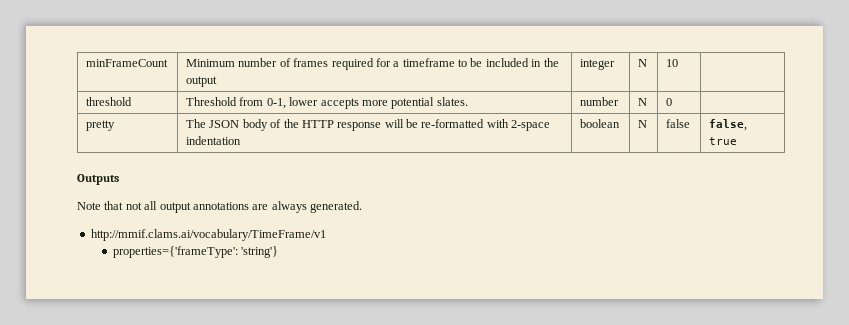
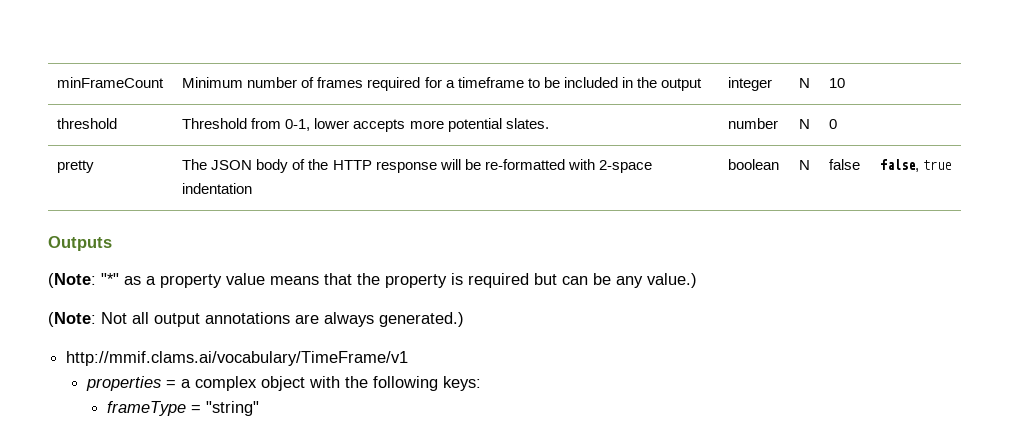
[77,201,142,210] Note that not -> [48,273,697,288] [48,312,127,327] (Note: "*" as a property value means that the property is required but can be any value.) // (Note: Not
[310,201,362,213] generated. -> [379,312,464,327] generated.)
[113,246,279,258] properties={'frameType': 'string'} -> [85,376,481,391] [106,401,259,416] properties = a complex object with the following keys: // frameType = "string"

